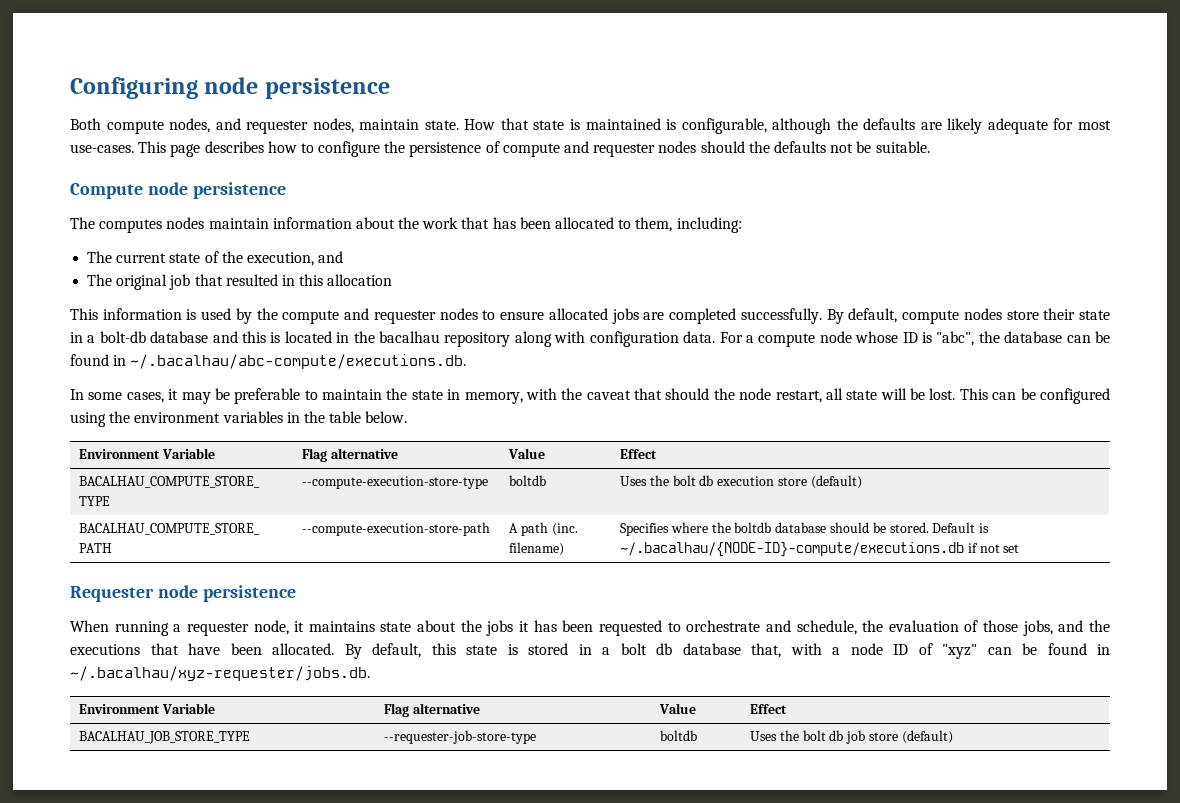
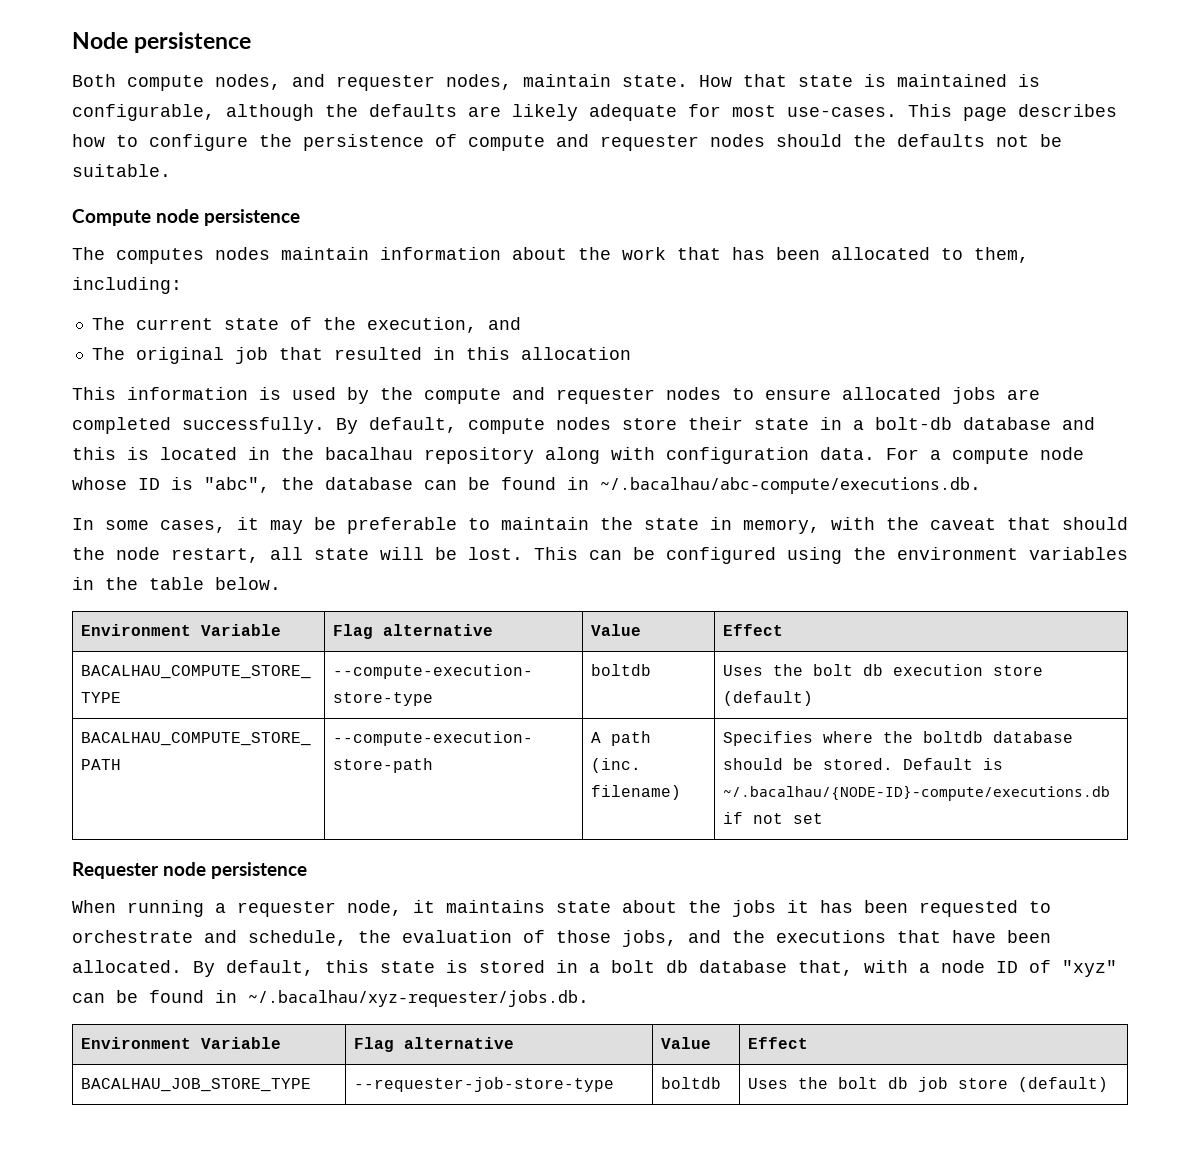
[70,77,259,99] Configuring node -> [72,32,128,49] Node

